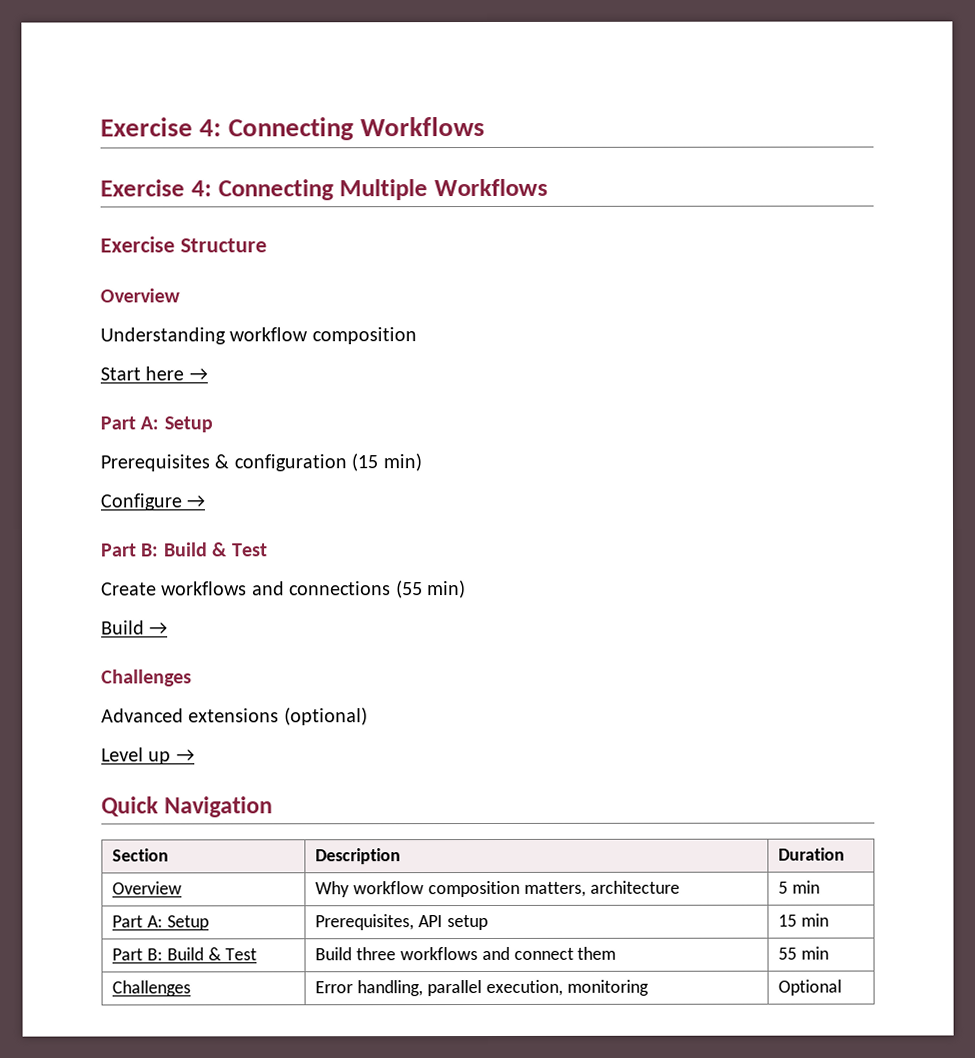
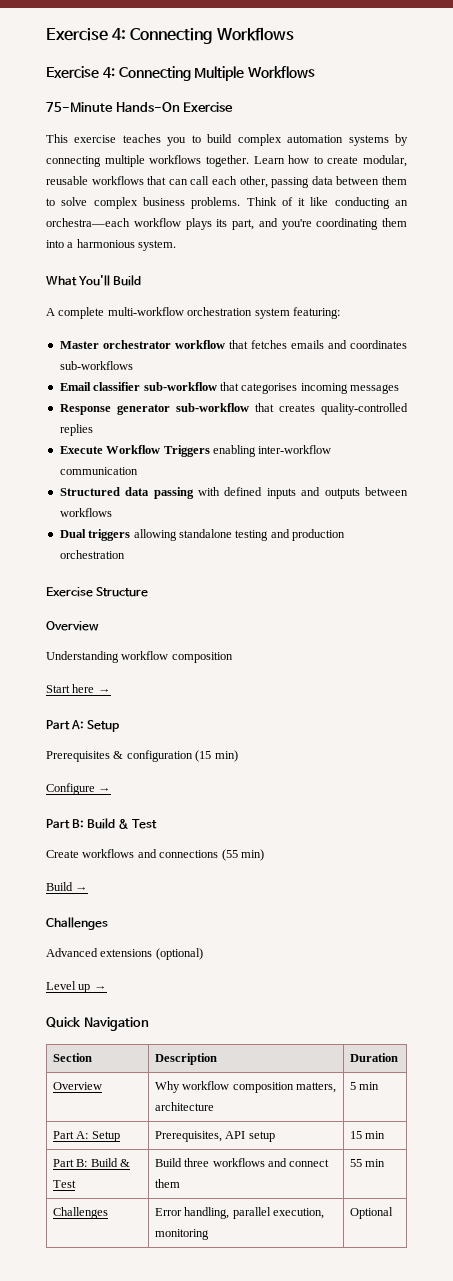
(548, 187) none -> [46,102,234,112] [46,134,409,146] [46,155,407,167] [46,176,407,188] [46,197,409,209] [46,218,407,230] [46,239,177,251] [46,275,142,286] [46,307,340,319] [59,340,407,349] [59,361,133,370] [59,382,399,394] [59,403,409,415] [59,424,93,436] [59,445,332,457] [59,467,138,475] [59,487,408,499] [59,508,112,517] [59,529,345,541] [59,550,125,559] // 75-Minute Hands-On Exercise // This exercise teaches you to build complex automation systems by connecting multiple workflows together. Learn how to create modular, reusable workflows that can call each other, passing data between them to solve complex business problems. Think of it like conducting an orchestra—each workflow plays its part, and you're coordinating them into a harmonious system. // What You'll Build // A complete multi-workflow orchestration system featuring: // Master orchestrator workflow that fetches emails and coordinates sub-workflows // Email classifier sub-workflow that categorises incoming messages // Response generator sub-workflow that creates quality-controlled replies // Execute Workflow Triggers enabling inter-workflow communication // Structured data passing with defined inputs and outputs between workflows // Dual triggers allowing standalone testing and production orchestration

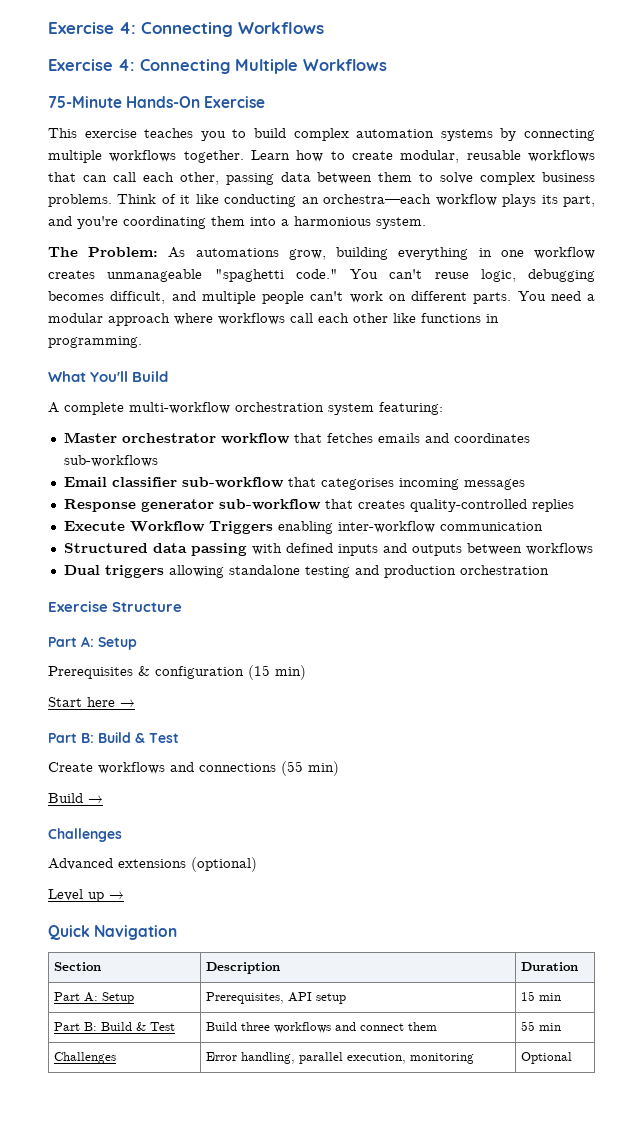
(177, 245) none -> [48,247,595,260] [48,269,595,282] [48,291,595,304] [48,313,499,326] [48,336,142,348] // The Problem: As automations grow, building everything in one workflow creates unmanageable "spaghetti code." You can't reuse logic, debugging becomes difficult, and multiple people can't work on different parts. You need a modular approach where workflows call each other like functions in programming.
[46,621,99,631] [46,651,233,663] [46,684,111,693] // Overview // Understanding workflow composition // Start here → -> (183, 607) none
[46,783,95,795] Configure -> [48,697,115,707] Start here
[52,1082,102,1090] [154,1081,337,1093] [154,1102,214,1111] [349,1082,380,1090] // Overview | Why workflow composition matters, architecture | 5 min -> (579, 966) none

